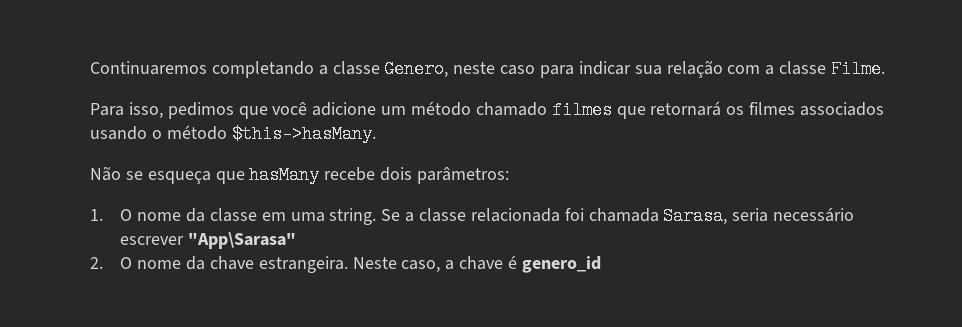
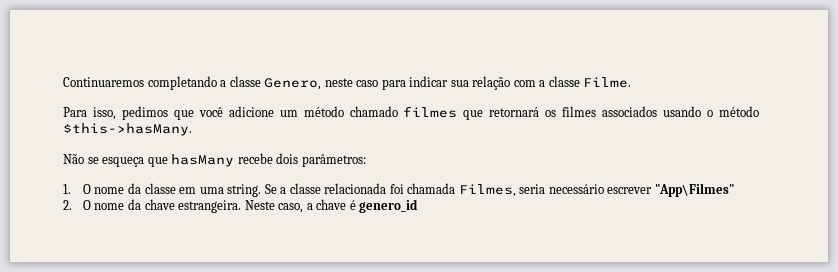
[663,207,728,225] Sarasa, -> [458,184,516,197] Filmes,
[188,232,297,249] "App\Sarasa" -> [654,183,734,197] "App\Filmes"

